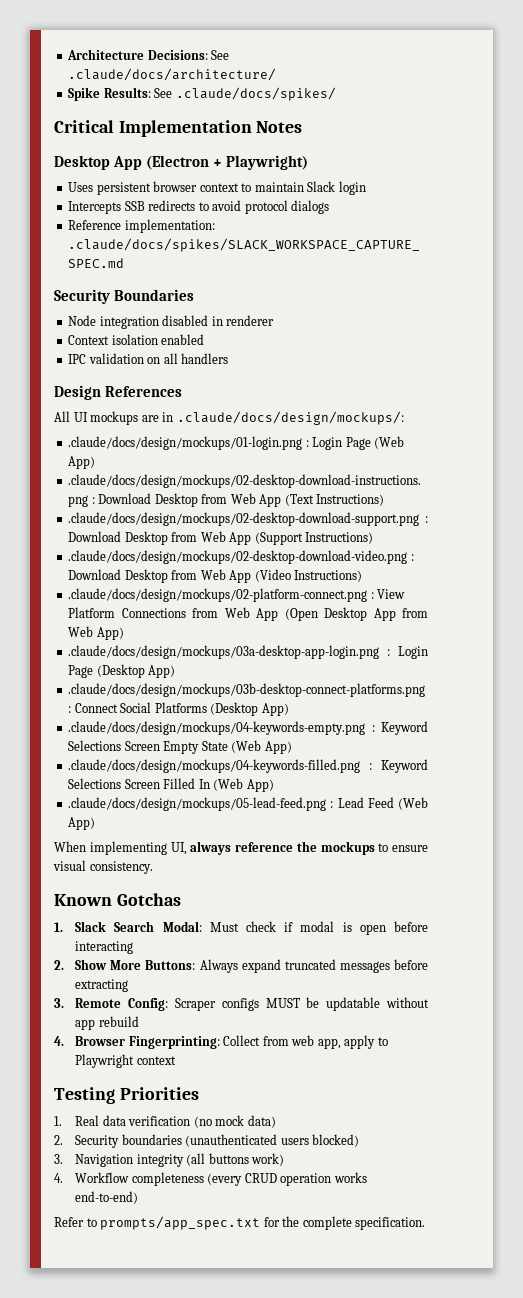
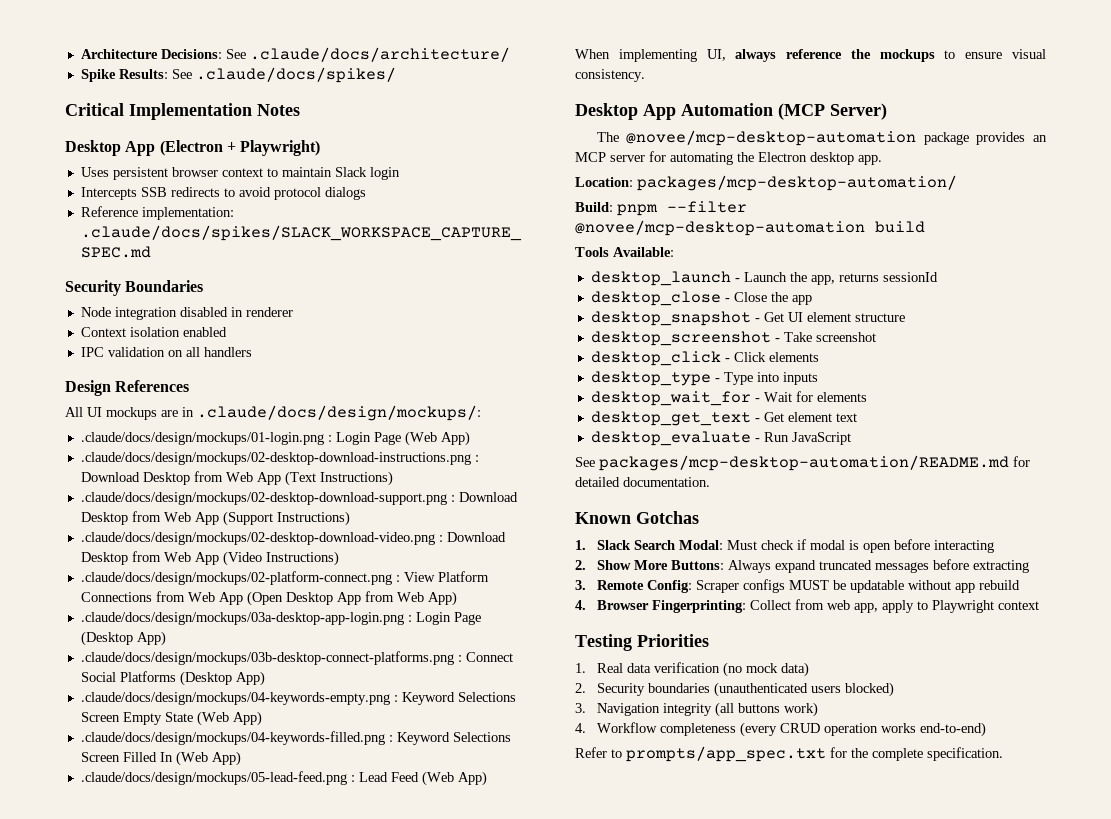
(153, 867) none -> [575,103,887,120] [596,130,1047,146] [575,151,882,165] [575,175,957,191] [575,201,747,216] [575,220,925,236] [575,247,674,257] [590,271,938,286] [590,291,812,306] [590,311,905,326] [590,331,876,346] [590,351,819,366] [590,371,818,386] [590,391,867,406] [590,411,857,426] [590,431,851,446] [575,455,1030,471] [575,477,710,487] // Desktop App Automation (MCP Server) // The @novee/mcp-desktop-automation package provides an MCP server for automating the Electron desktop app. // Location: packages/mcp-desktop-automation/ // Build: pnpm --filter @novee/mcp-desktop-automation build // Tools Available: // desktop_launch - Launch the app, returns sessionId // desktop_close - Close the app // desktop_snapshot - Get UI element structure // desktop_screenshot - Take screenshot // desktop_click - Click elements // desktop_type - Type into inputs // desktop_wait_for - Wait for elements // desktop_get_text - Get element text // desktop_evaluate - Run JavaScript // See packages/mcp-desktop-automation/README.md for detailed documentation.

